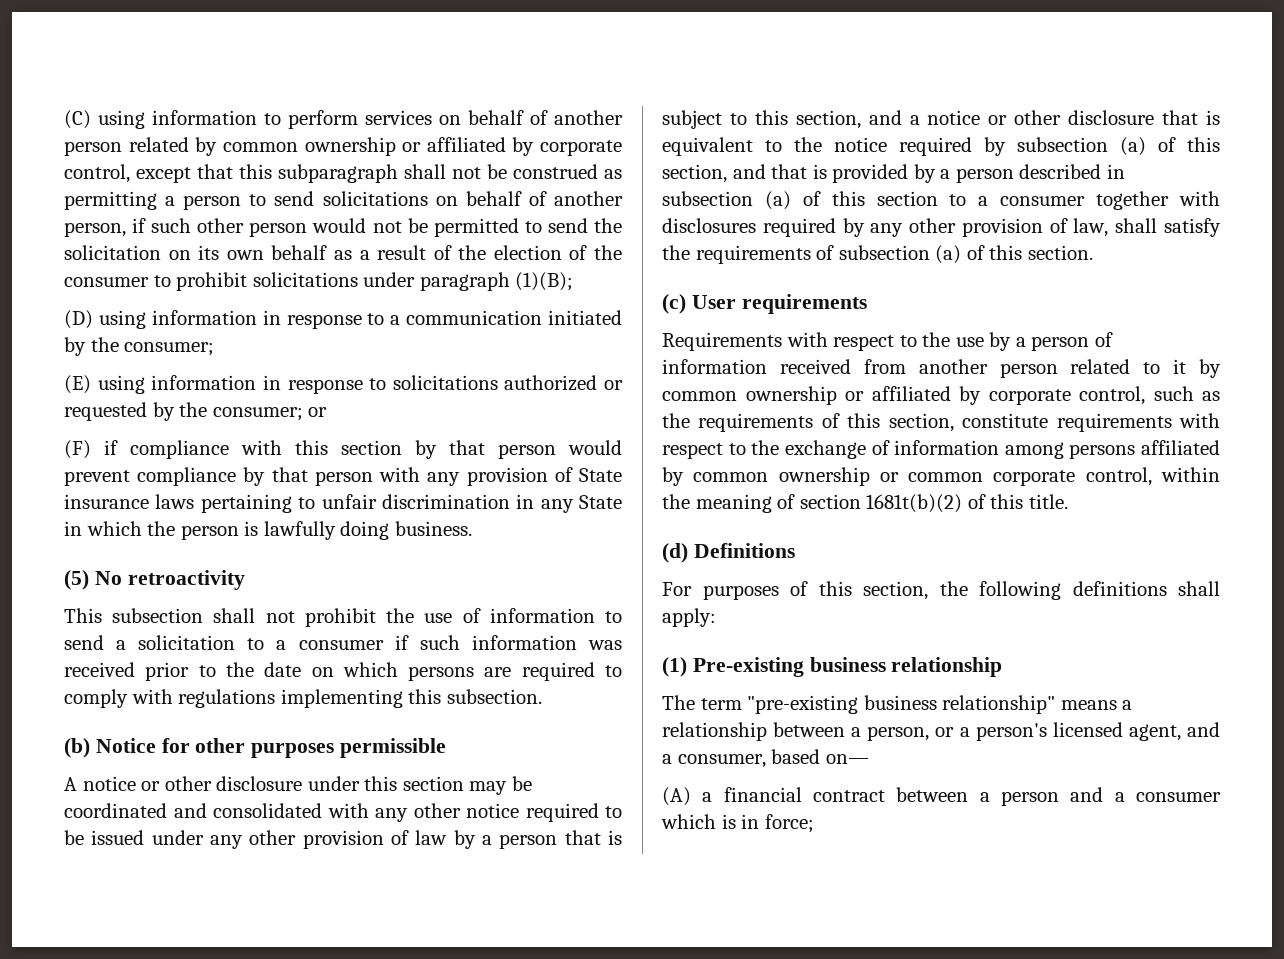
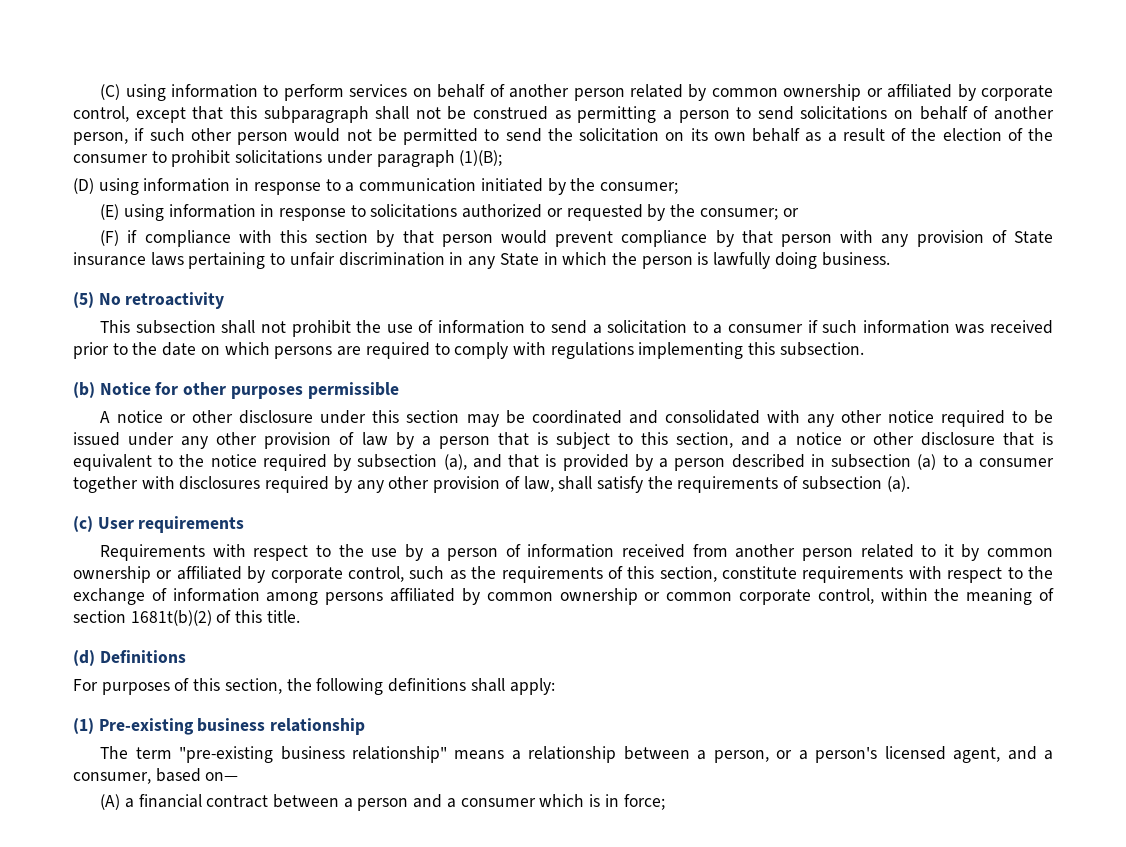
[1120,137,1220,156] [662,164,727,183] (a) of this section, -> [443,454,467,470] (a),
[802,191,938,206] of this section -> (937, 462) none
[935,245,1093,264] (a) of this section. -> [886,476,910,492] (a).

